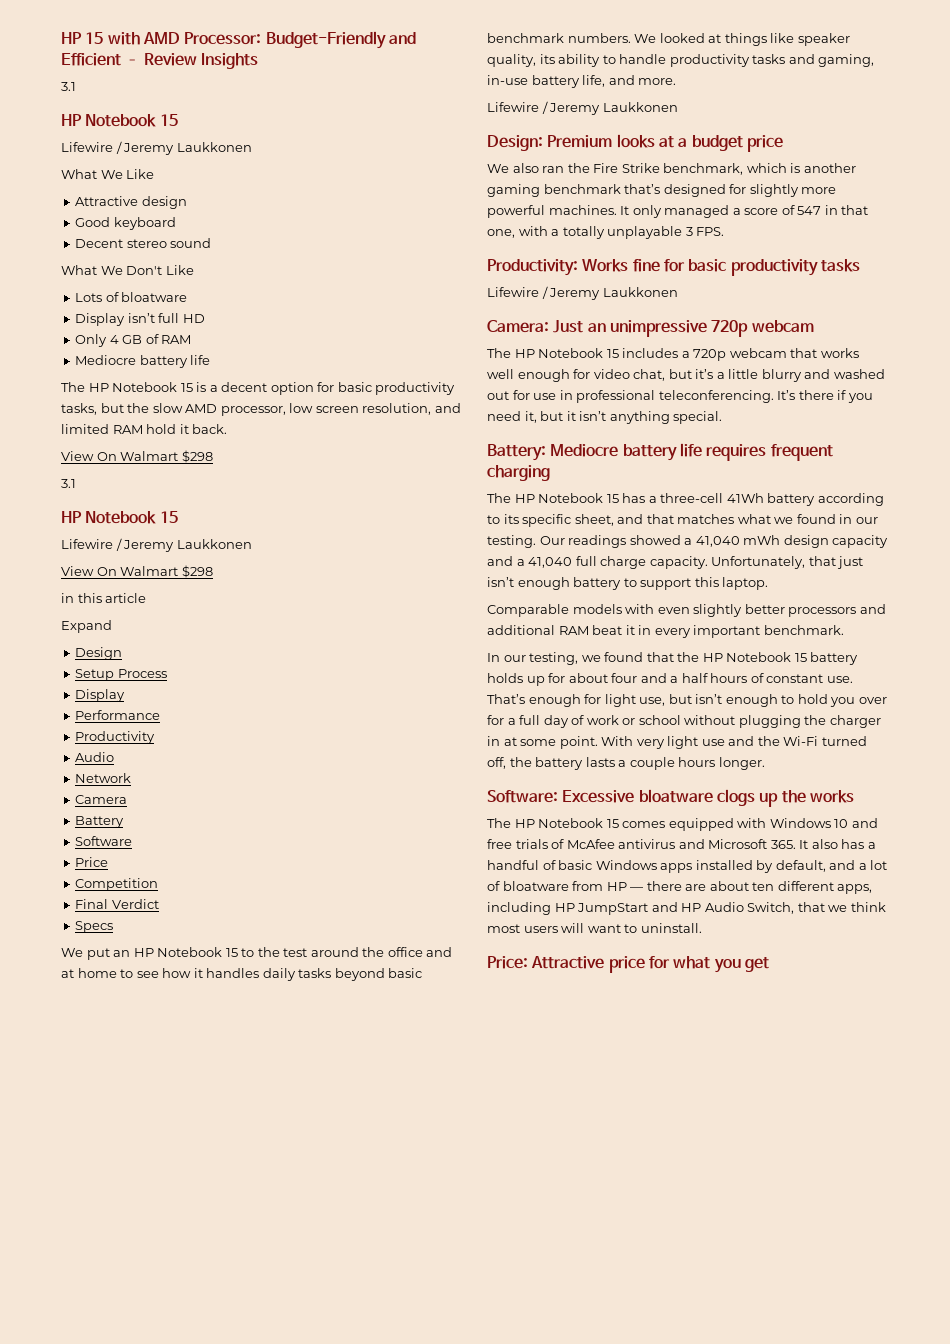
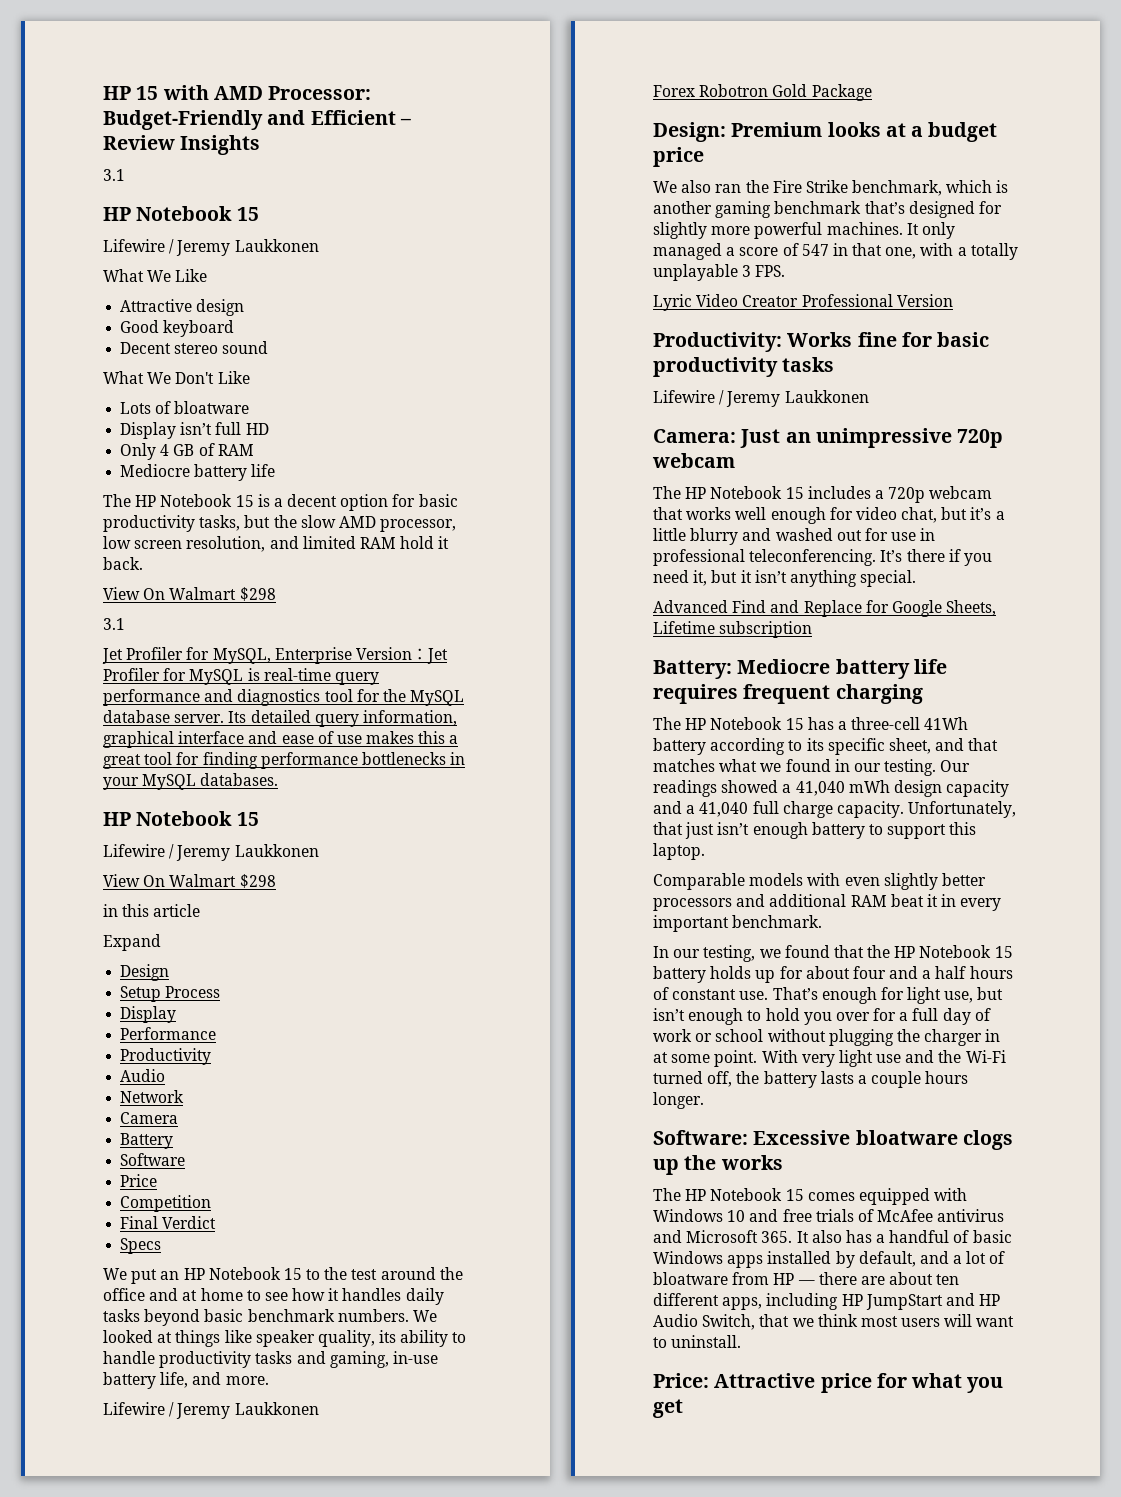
(76, 483) none -> [102,647,448,664] [103,668,379,685] [103,689,465,706] [103,710,457,727] [103,731,459,748] [103,752,466,769] [103,773,279,790] // Jet Profiler for MySQL, Enterprise Version：Jet Profiler for MySQL is real-time query performance and diagnostics tool for the MySQL database server. Its detailed query information, graphical interface and ease of use makes this a great tool for finding performance bottlenecks in your MySQL databases.
(678, 107) none -> [653,84,872,101] // Forex Robotron Gold Package
(725, 231) none -> [653,294,953,311] // Lyric Video Creator Professional Version
(723, 417) none -> [653,600,997,617] [653,621,813,638] // Advanced Find and Replace for Google Sheets, Lifetime subscription

